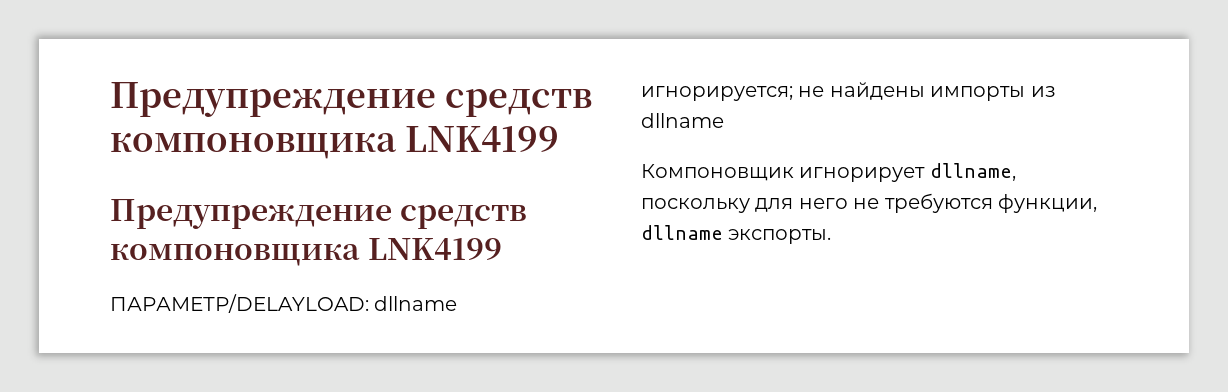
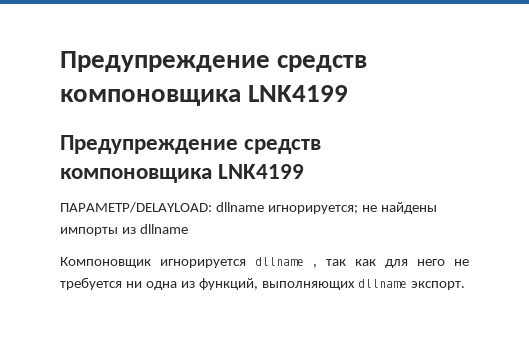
[799,163,1016,182] [641,193,1097,213] [641,225,832,244] игнорирует dllname, поскольку для него не требуются функции, dllname экспорты. -> [160,257,469,268] [60,277,466,290] игнорируется dllname , так как для него не требуется ни одна из функций, выполняющих dllname экспорт.

